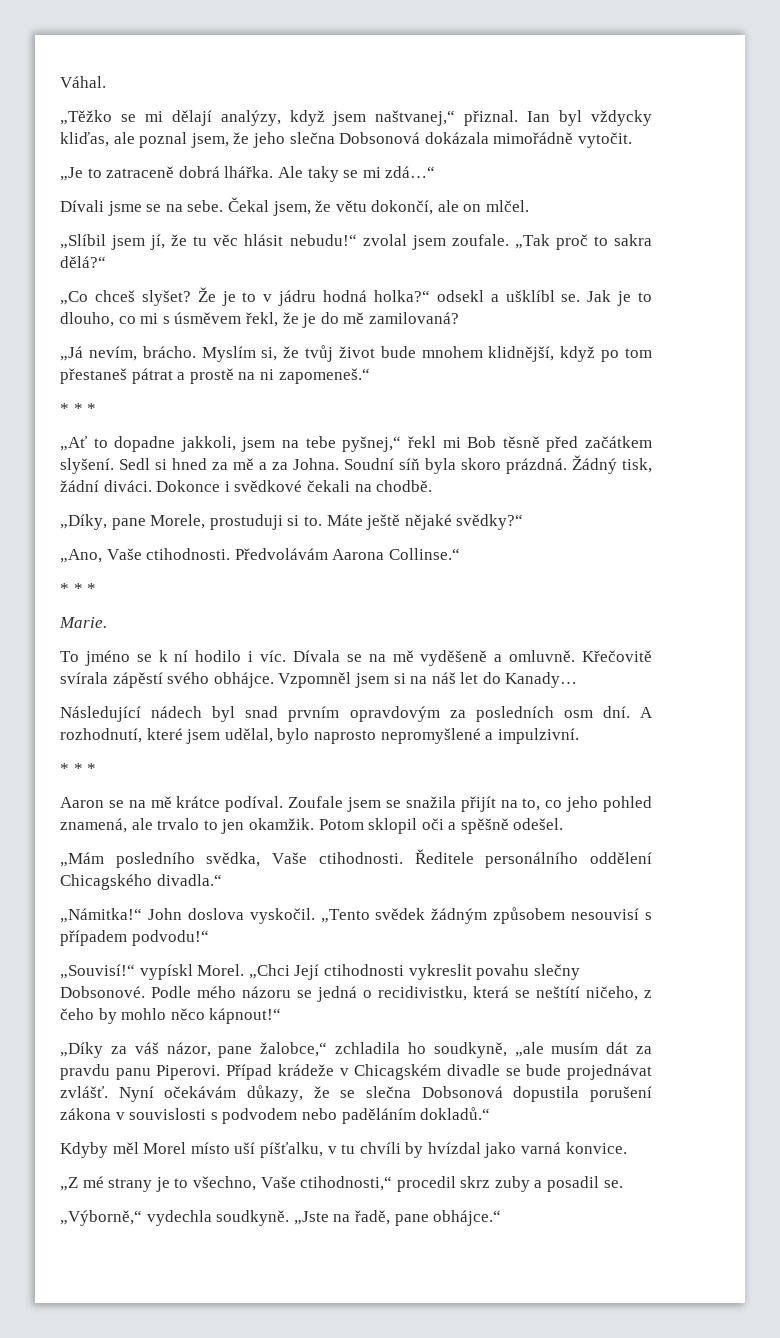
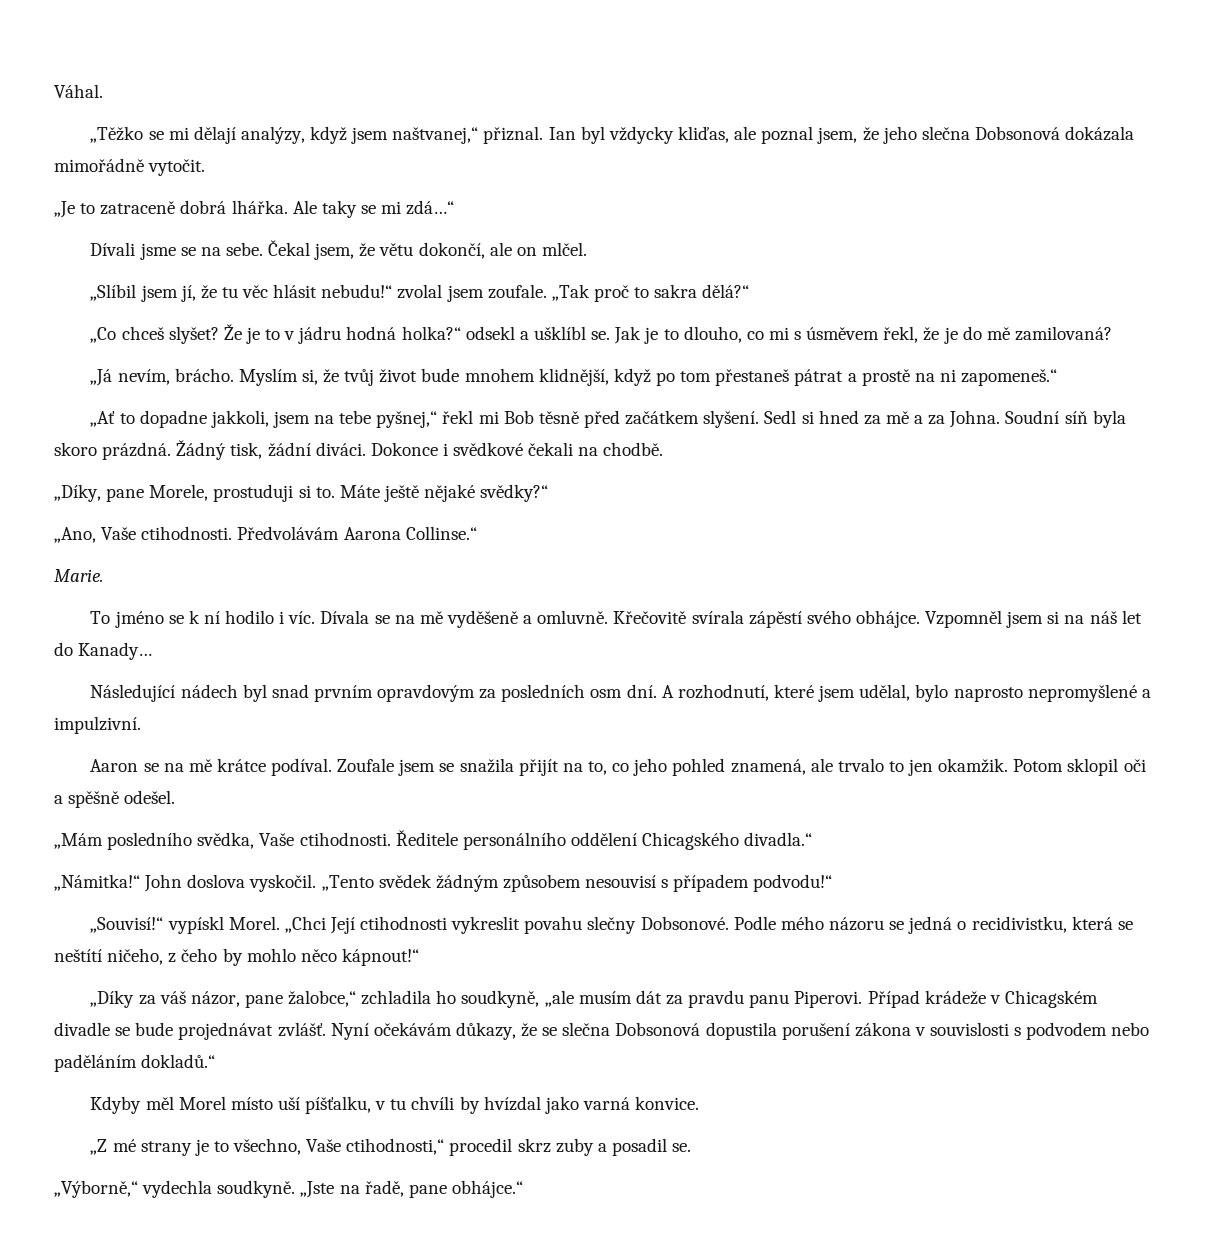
[60,403,97,414] // * * * -> (1058, 377) none
[60,583,97,594] // * * * -> (477, 533) none
[60,763,97,774] // * * * -> (141, 725) none

